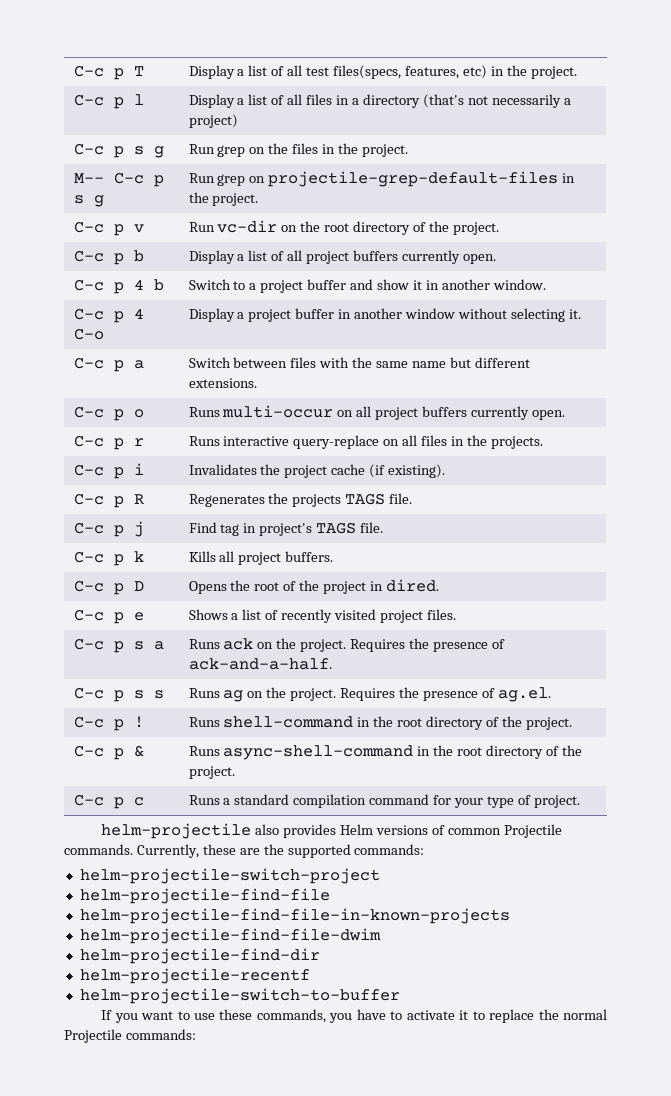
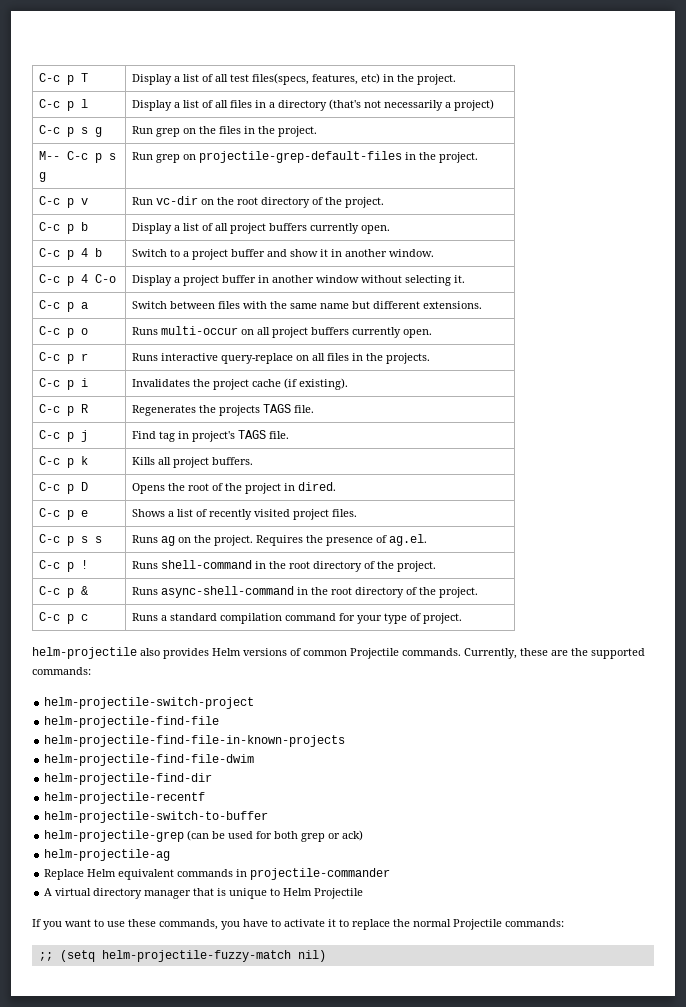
[73,638,164,653] [188,638,505,652] [188,658,332,670] // C-c p s a | Runs ack on the project. Requires the presence of ack-and-a-half. -> (358, 513) none
(400, 996) none -> [44,830,364,842] [44,849,171,861] [44,868,391,880] [44,888,364,899] // helm-projectile-grep (can be used for both grep or ack) // helm-projectile-ag // Replace Helm equivalent commands in projectile-commander // A virtual directory manager that is unique to Helm Projectile
(196, 1034) none -> [38,950,326,962] // ;; (setq helm-projectile-fuzzy-match nil)

